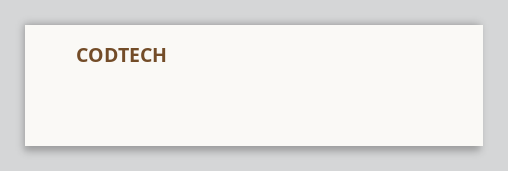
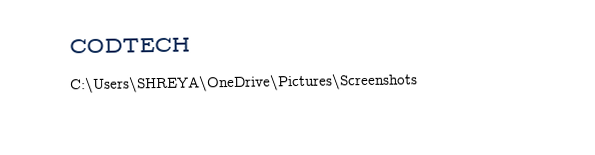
(167, 55) none -> [69,72,418,94] // C:\Users\SHREYA\OneDrive\Pictures\Screenshots

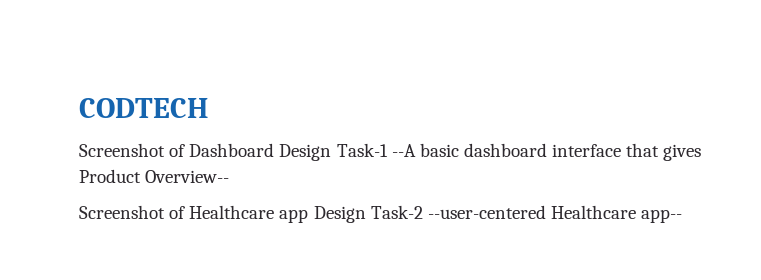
[69,72,418,94] C:\Users\SHREYA\OneDrive\Pictures\Screenshots -> [79,143,702,161] [79,169,230,183] [79,205,683,223] Screenshot of Dashboard Design Task-1 --A basic dashboard interface that gives Product Overview-- // Screenshot of Healthcare app Design Task-2 --user-centered Healthcare app--

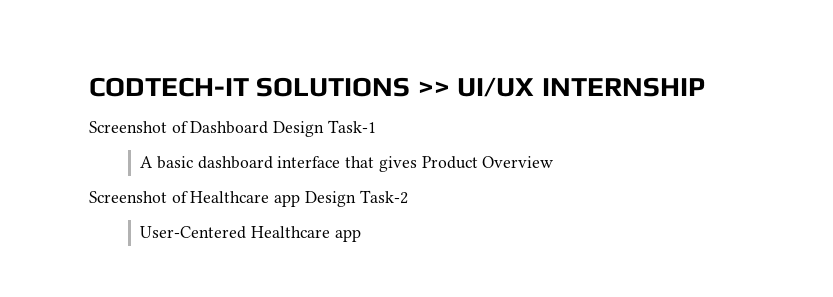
[79,98,209,118] CODTECH -> [89,77,705,97] CODTECH-IT SOLUTIONS >> UI/UX INTERNSHIP
[391,144,416,157] --A -> [140,156,154,168] // A
[145,170,230,183] Overview-- -> [482,156,554,168] Overview
[427,205,683,223] --user-centered Healthcare app-- -> [140,226,361,242] // User-Centered Healthcare app

